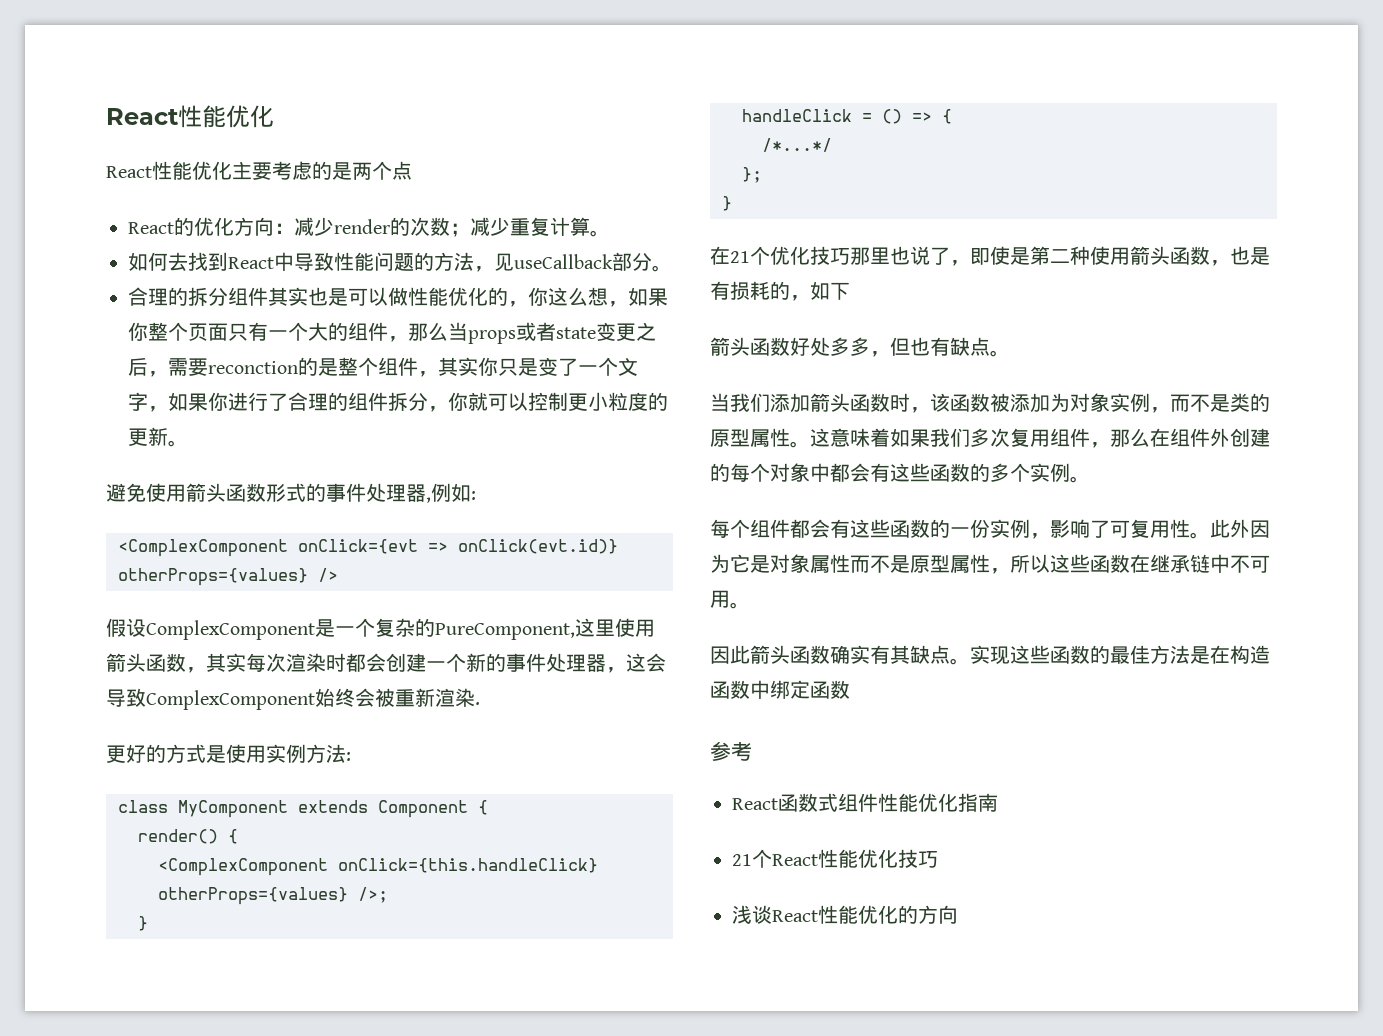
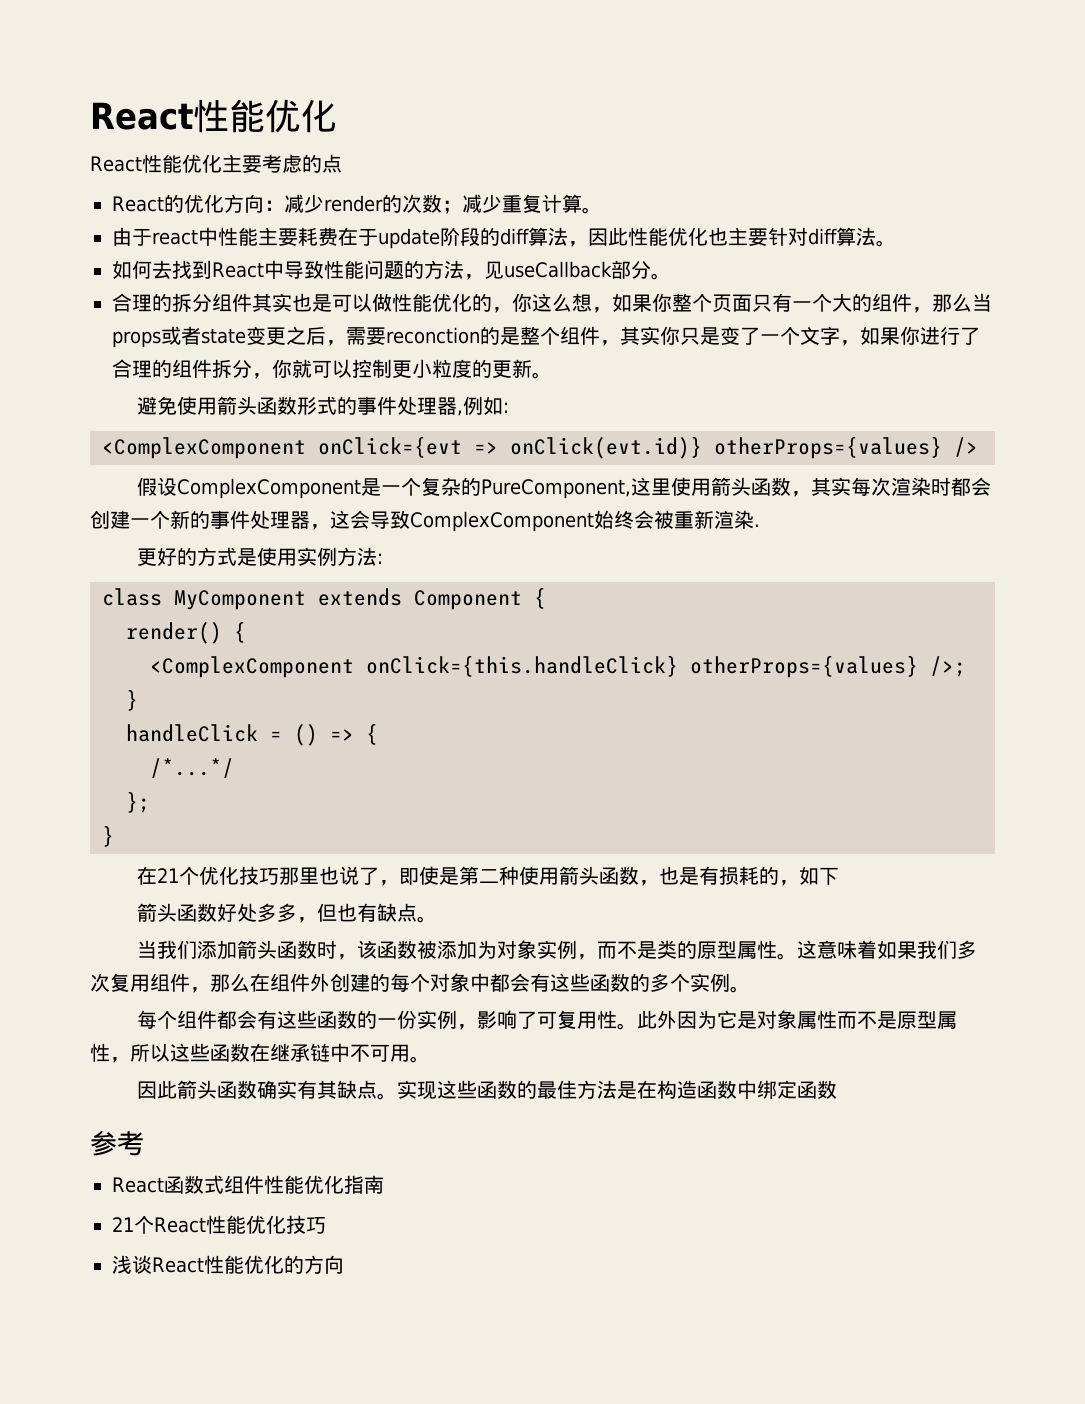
[332,161,392,180] 是两个 -> (322, 163) none
(610, 233) none -> [112,227,896,249] // 由于react中性能主要耗费在于update阶段的diff算法，因此性能优化也主要针对diff算法。

